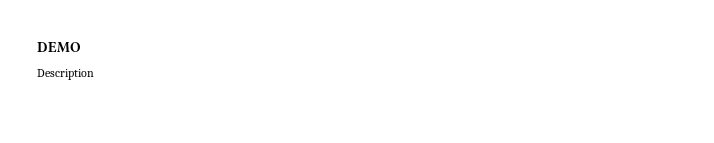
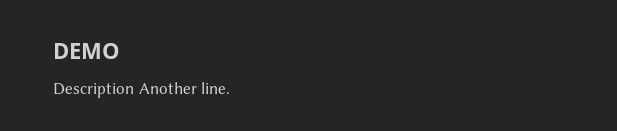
(94, 74) none -> [138,82,231,94] Another line.

